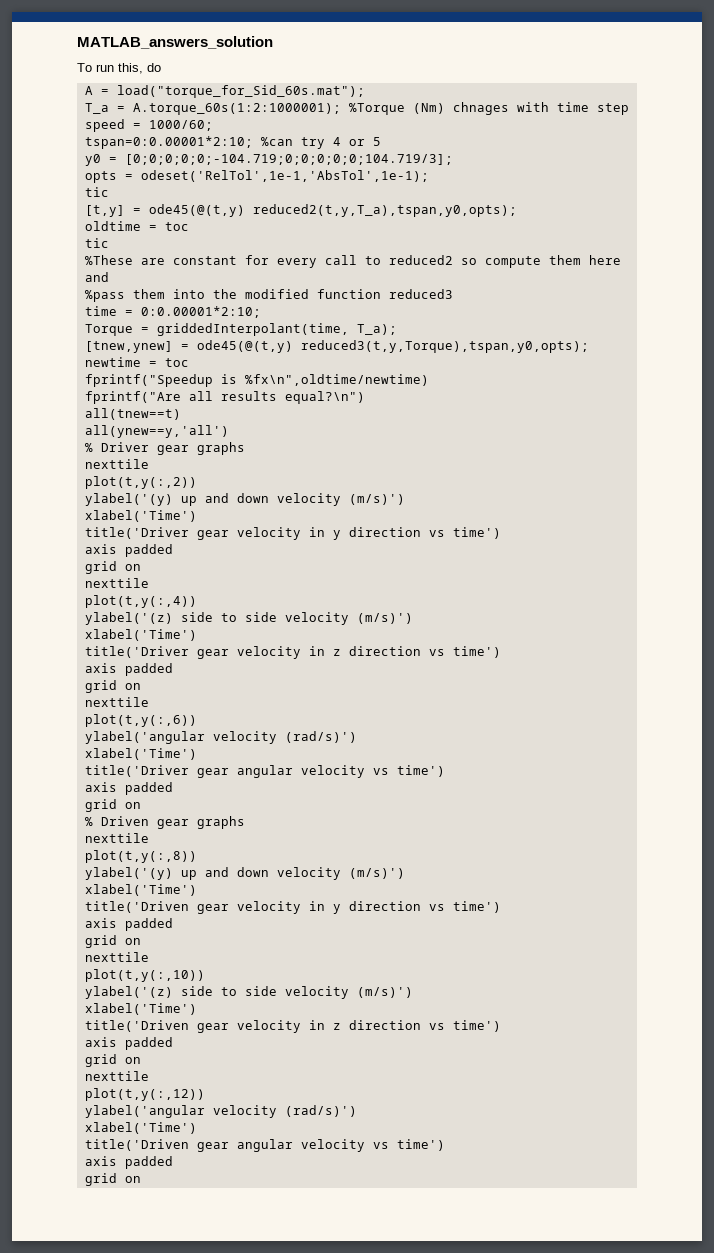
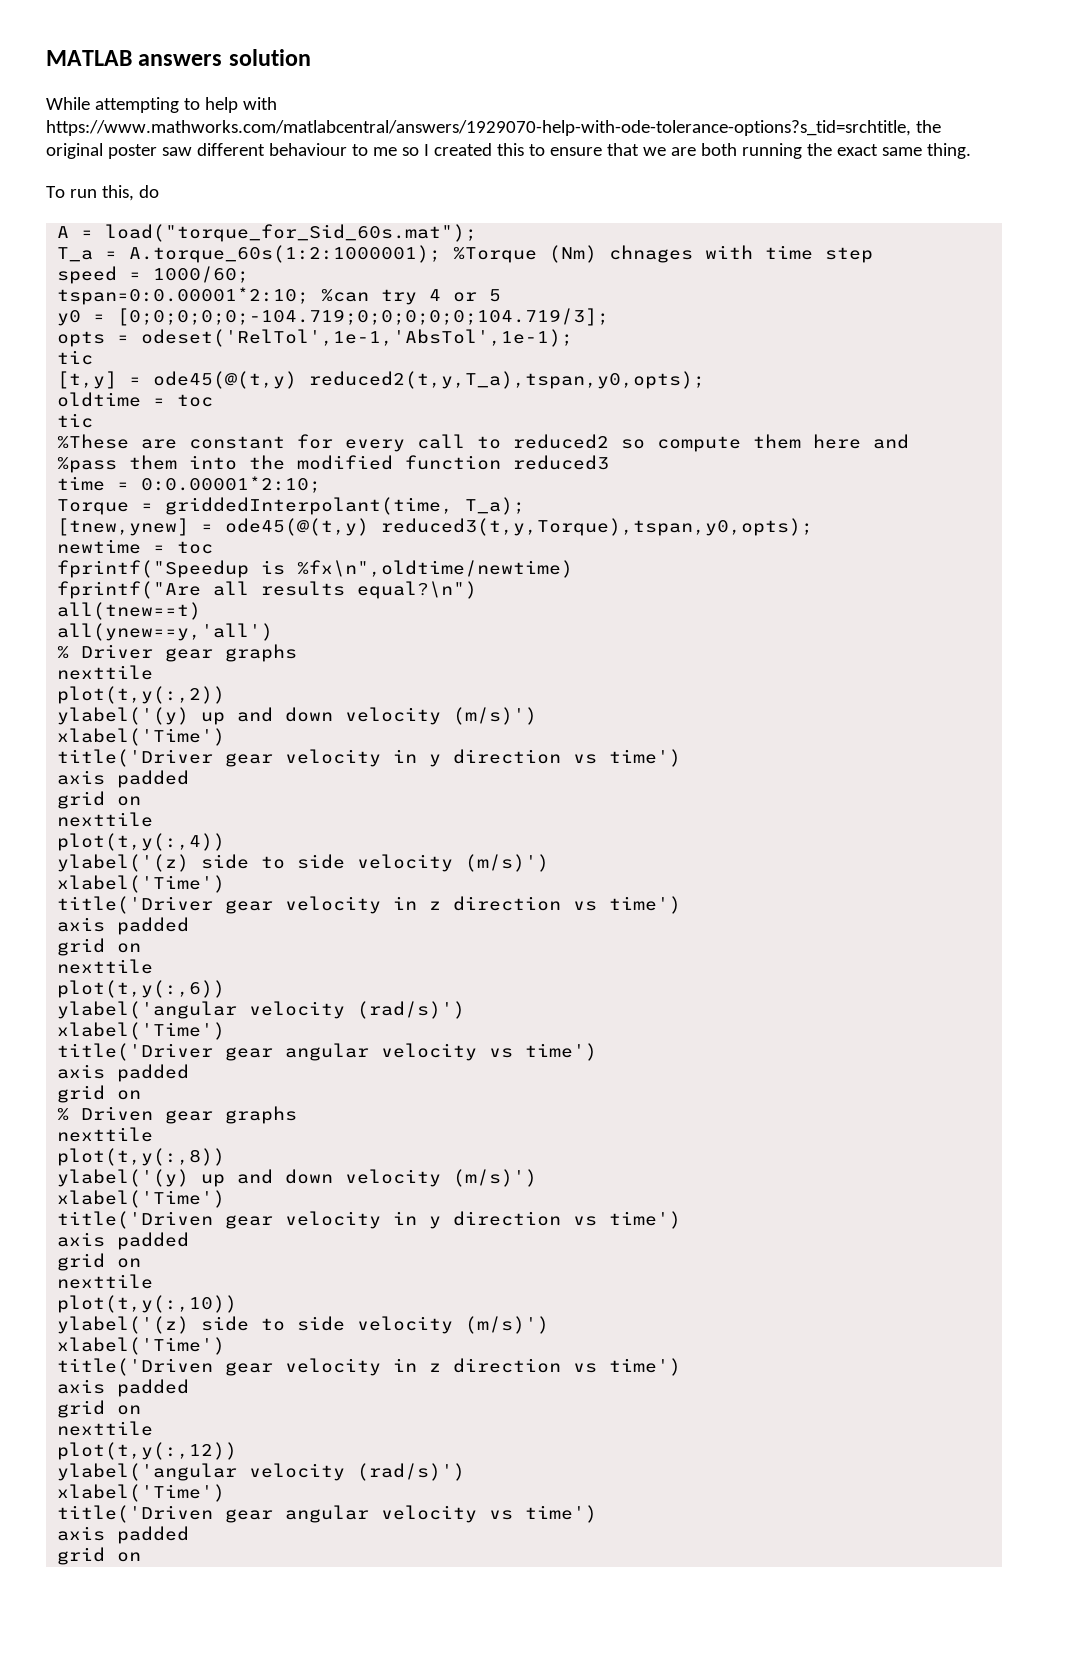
[77,36,273,49] MATLAB_answers_solution -> [46,49,311,66] [46,97,277,113] [46,120,941,136] [46,143,971,159] MATLAB answers solution // While attempting to help with https://www.mathworks.com/matlabcentral/answers/1929070-help-with-ode-tolerance-options?s_tid=srchtitle, the original poster saw different behaviour to me so I created this to ensure that we are both running the exact same thing.

